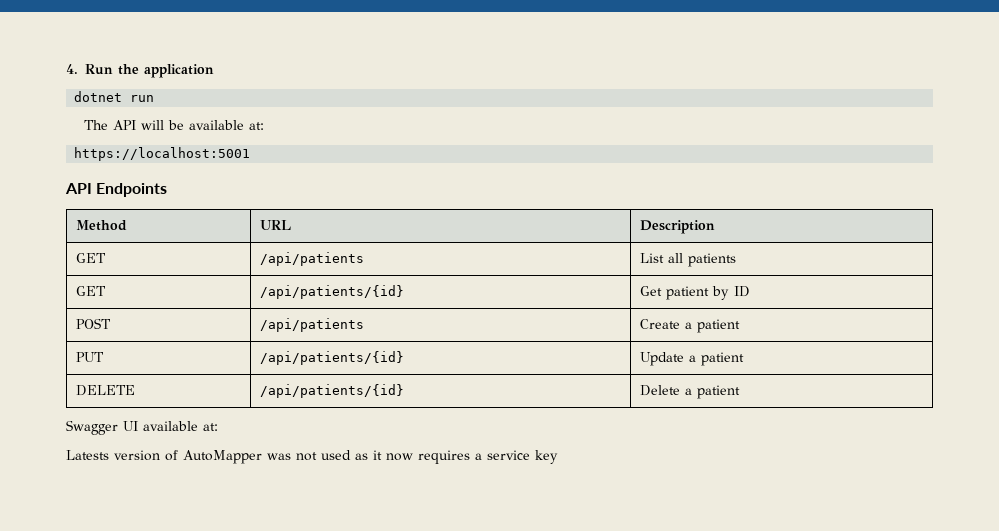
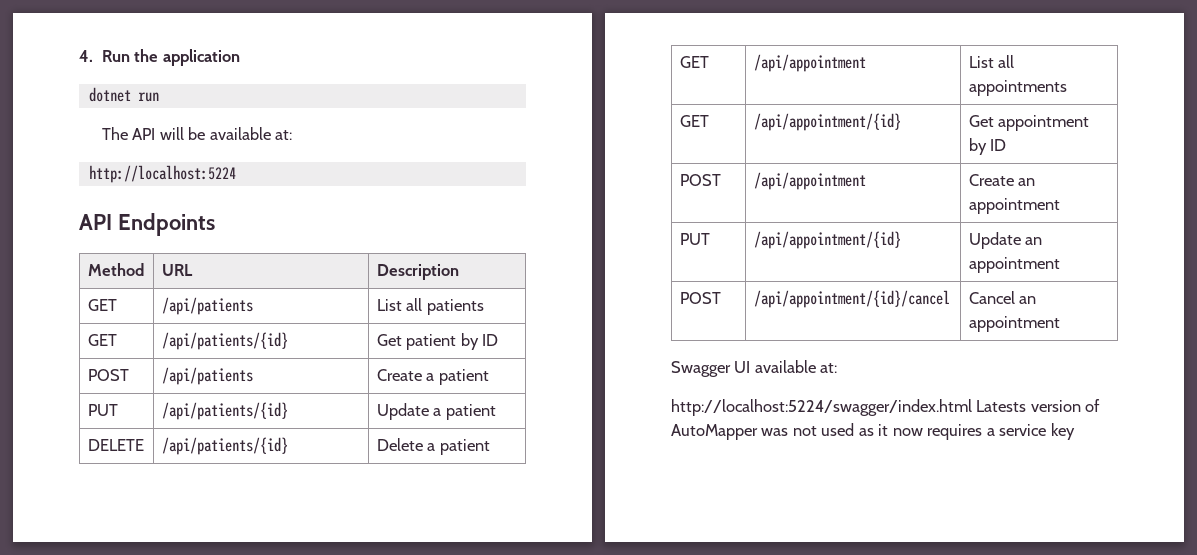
[74,147,251,161] https://localhost:5001 -> [88,165,236,183] http://localhost:5224
(741, 392) none -> [679,56,709,68] [753,54,866,72] [968,55,1015,68] [968,80,1067,96] [679,115,709,127] [753,113,901,131] [968,115,1090,131] [968,138,1007,155] [679,174,721,186] [753,172,866,190] [968,174,1036,186] [968,198,1060,214] [679,233,710,245] [753,231,901,249] [968,232,1043,249] [968,257,1060,273] [679,292,721,304] [753,290,950,308] [968,291,1037,304] [968,316,1060,332] // GET | /api/appointment | List all appointments // GET | /api/appointment/{id} | Get appointment by ID // POST | /api/appointment | Create an appointment // PUT | /api/appointment/{id} | Update an appointment // POST | /api/appointment/{id}/cancel | Cancel an appointment
(218, 427) none -> [671,399,972,416] http://localhost:5224/swagger/index.html

